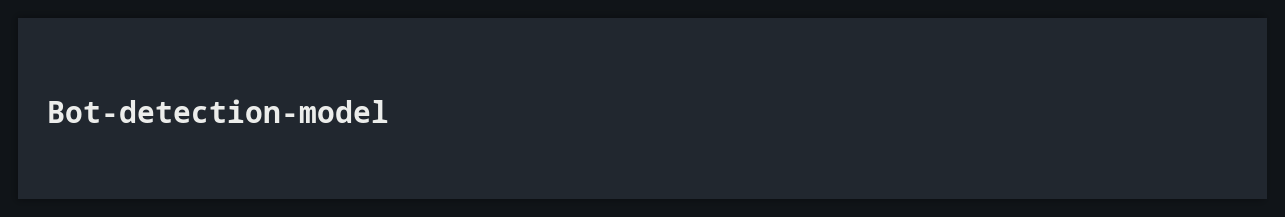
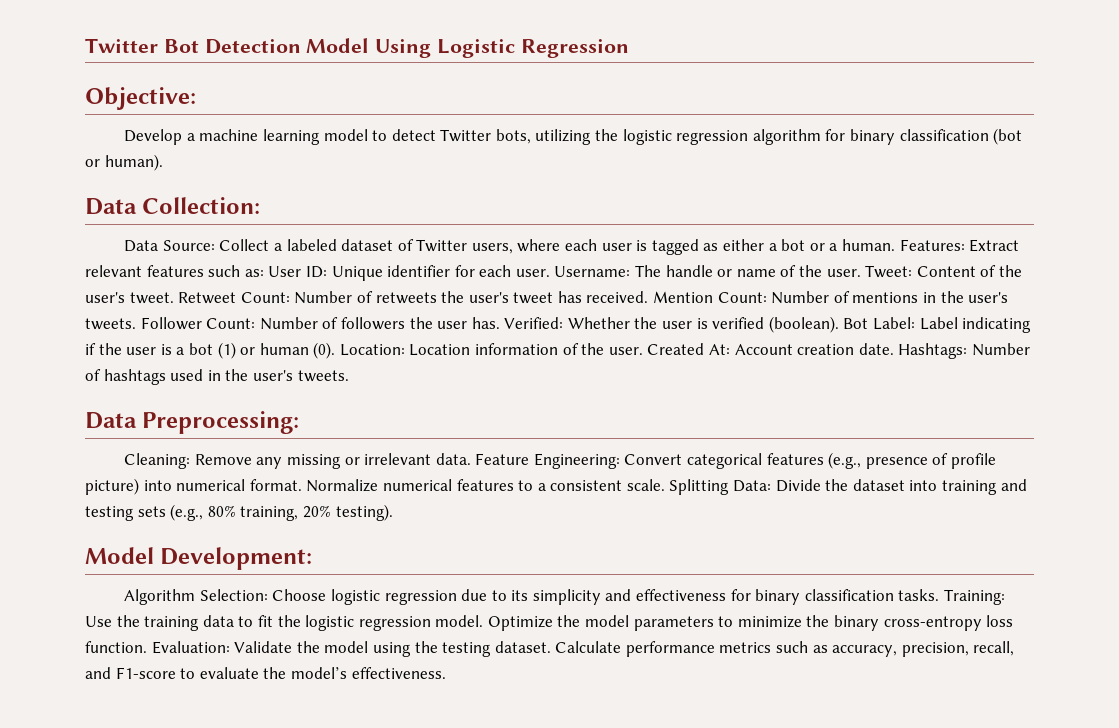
[47,99,389,123] Bot-detection-model -> [85,38,629,58] [85,87,196,110] [124,128,1023,145] [85,154,163,171] [85,197,261,215] [124,239,1020,255] [85,265,1022,281] [85,291,1009,304] [85,316,1032,333] [85,342,1030,359] [85,369,349,385] [85,411,300,434] [124,452,996,469] [85,478,1027,495] [85,504,393,521] [85,547,313,570] [124,589,1005,605] [85,615,1014,631] [85,641,1015,657] [85,667,446,679] Twitter Bot Detection Model Using Logistic Regression // Objective: // Develop a machine learning model to detect Twitter bots, utilizing the logistic regression algorithm for binary classification (bot or human). // Data Collection: // Data Source: Collect a labeled dataset of Twitter users, where each user is tagged as either a bot or a human. Features: Extract relevant features such as: User ID: Unique identifier for each user. Username: The handle or name of the user. Tweet: Content of the user's tweet. Retweet Count: Number of retweets the user's tweet has received. Mention Count: Number of mentions in the user's tweets. Follower Count: Number of followers the user has. Verified: Whether the user is verified (boolean). Bot Label: Label indicating if the user is a bot (1) or human (0). Location: Location information of the user. Created At: Account creation date. Hashtags: Number of hashtags used in the user's tweets. // Data Preprocessing: // Cleaning: Remove any missing or irrelevant data. Feature Engineering: Convert categorical features (e.g., presence of profile picture) into numerical format. Normalize numerical features to a consistent scale. Splitting Data: Divide the dataset into training and testing sets (e.g., 80% training, 20% testing). // Model Development: // Algorithm Selection: Choose logistic regression due to its simplicity and effectiveness for binary classification tasks. Training: Use the training data to fit the logistic regression model. Optimize the model parameters to minimize the binary cross-entropy loss function. Evaluation: Validate the model using the testing dataset. Calculate performance metrics such as accuracy, precision, recall, and F1-score to evaluate the model’s effectiveness.

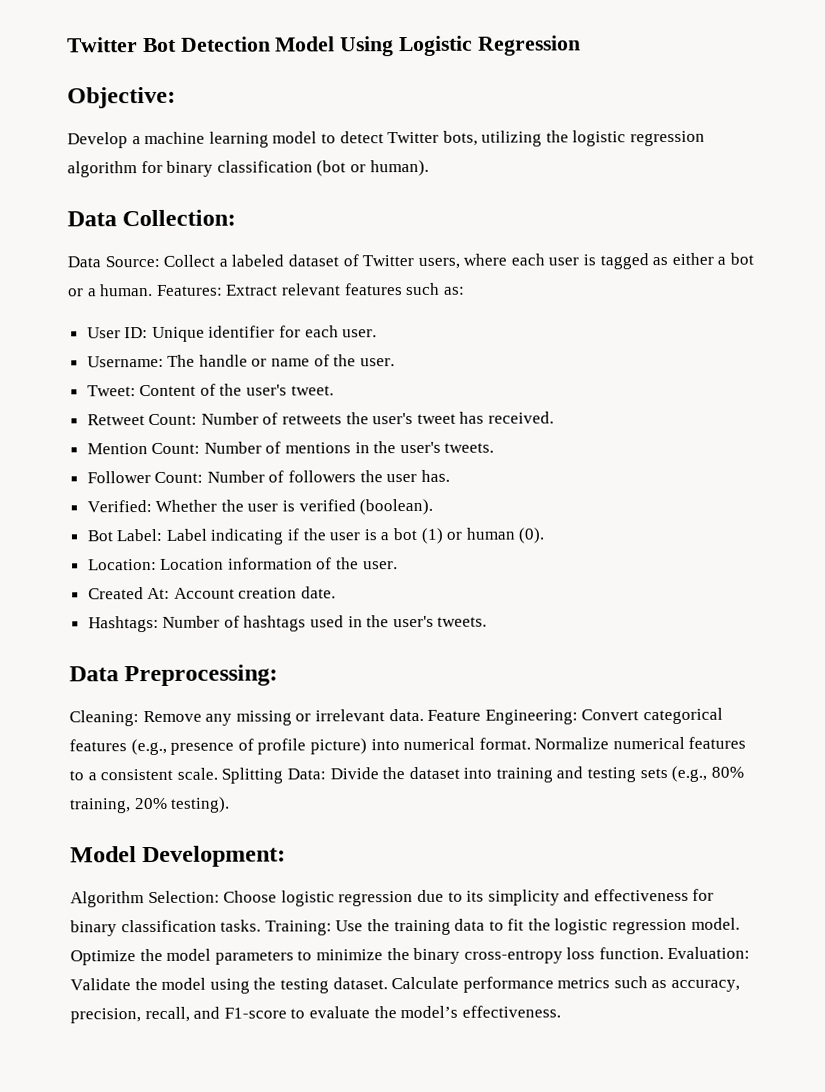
(264, 273) none -> (465, 290) //
(550, 273) none -> (378, 333) //
(861, 273) none -> (395, 362) //
(174, 298) none -> (334, 390) //
(649, 297) none -> (555, 417) //
(136, 324) none -> (495, 447) //
(500, 323) none -> (450, 475) //
(839, 324) none -> (434, 507) //
(336, 350) none -> (545, 535) //
(643, 351) none -> (398, 565) //
(894, 349) none -> (337, 592) //

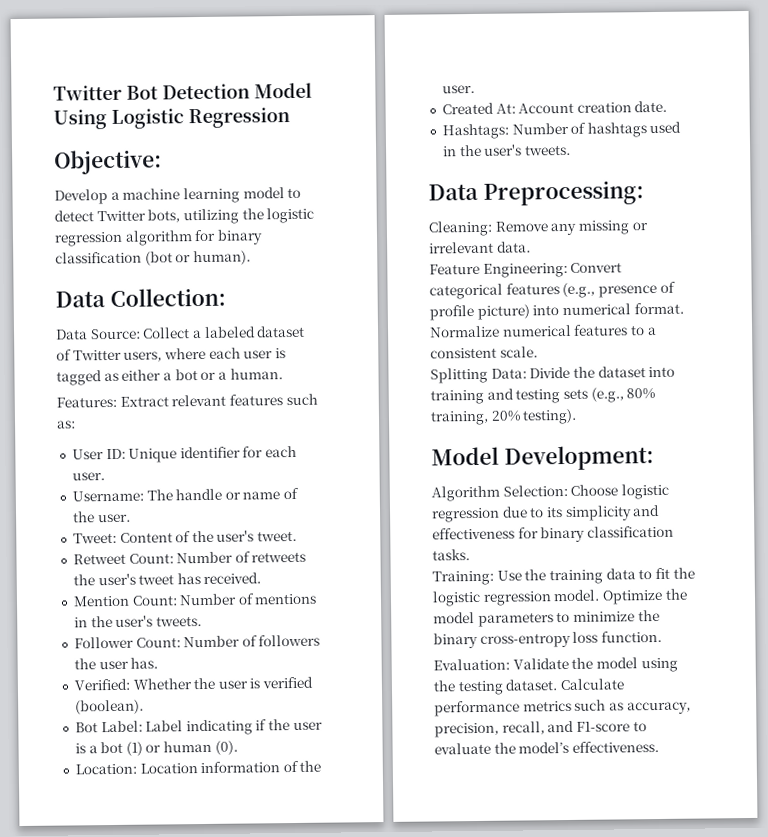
(154, 290) none -> (283, 374) //
(424, 715) none -> (531, 247) //
(218, 773) none -> (538, 352) //
(262, 925) none -> (470, 555) //
(664, 953) none -> (662, 636) //

